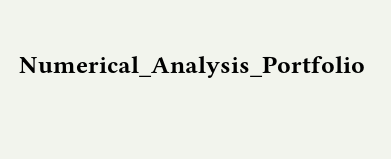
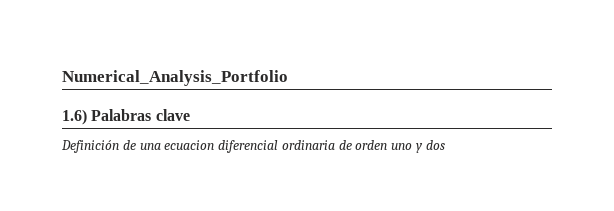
(365, 67) none -> [62,109,190,125] [61,140,445,153] // 1.6) Palabras clave // Definición de una ecuacion diferencial ordinaria de orden uno y dos

